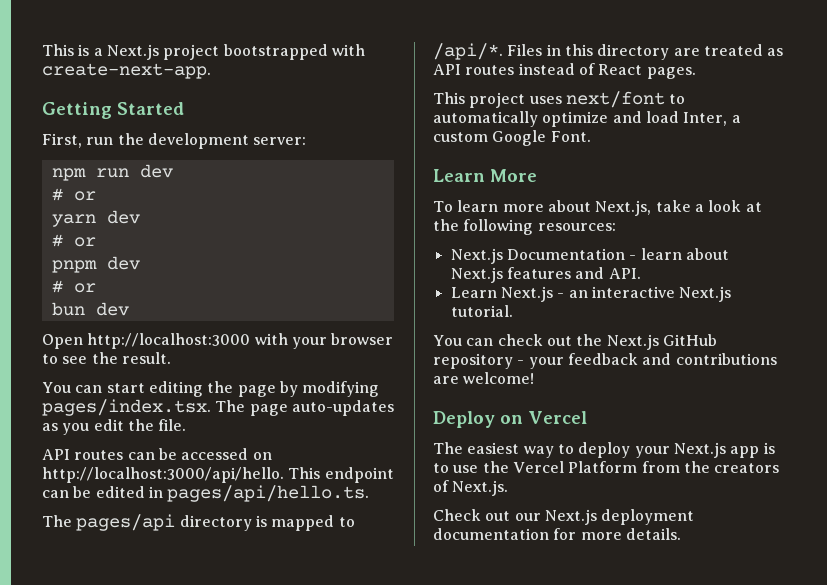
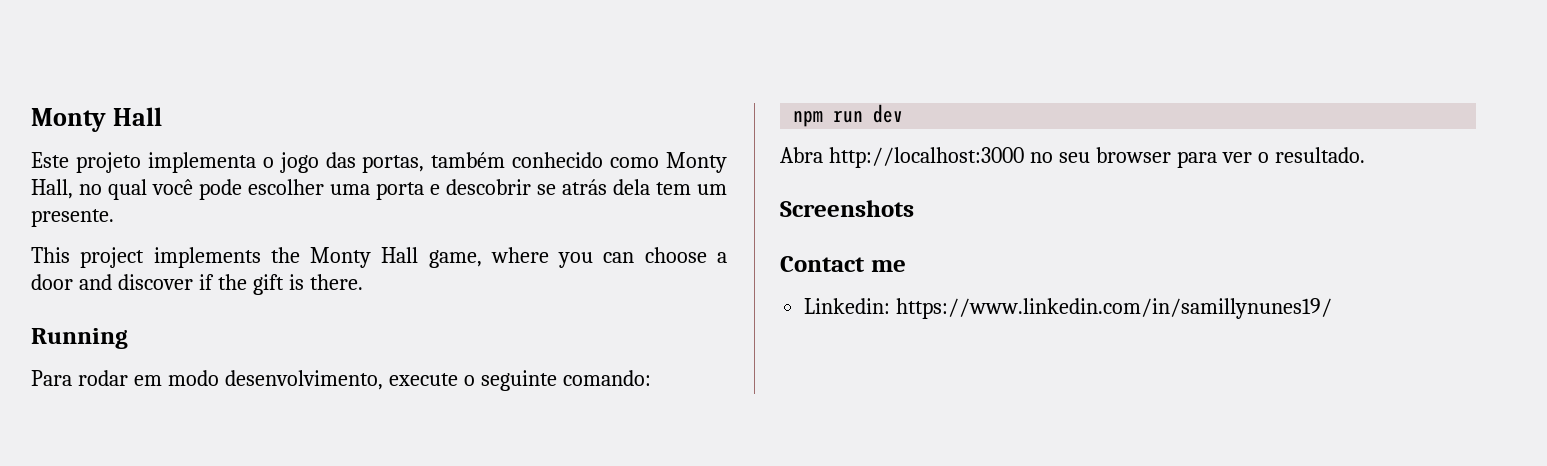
[42,44,365,60] [42,63,211,79] [42,102,184,119] [42,133,307,149] [51,164,173,181] [51,188,96,201] [51,210,140,227] [51,234,96,247] [51,256,140,273] [51,280,96,293] [51,302,129,316] [42,333,394,349] [42,352,171,364] [42,381,380,397] [42,399,394,416] [42,419,187,435] [42,448,272,460] [42,467,394,483] [42,485,370,502] [42,514,355,531] [433,43,784,60] [433,63,696,79] [433,91,686,108] [433,111,741,127] [433,130,591,146] [433,169,537,182] [433,200,762,216] [433,219,616,235] [450,248,729,264] [450,267,641,283] [450,286,732,302] [450,305,513,317] [433,334,717,350] [433,353,777,369] [433,372,535,384] [433,411,587,428] [433,442,775,458] [433,461,780,473] [433,480,509,496] [433,509,695,525] [433,528,681,540] This is a Next.js project bootstrapped with create-next-app. // Getting Started // First, run the development server: // npm run dev // # or // yarn dev // # or // pnpm dev // # or // bun dev // Open http://localhost:3000 with your browser to see the result. // You can start editing the page by modifying pages/index.tsx. The page auto-updates as you edit the file. // API routes can be accessed on http://localhost:3000/api/hello. This endpoint can be edited in pages/api/hello.ts. // The pages/api directory is mapped to /api/*. Files in this directory are treated as API routes instead of React pages. // This project uses next/font to automatically optimize and load Inter, a custom Google Font. // Learn More // To learn more about Next.js, take a look at the following resources: // Next.js Documentation - learn about Next.js features and API. // Learn Next.js - an interactive Next.js tutorial. // You can check out the Next.js GitHub repository - your feedback and contributions are welcome! // Deploy on Vercel // The easiest way to deploy your Next.js app is to use the Vercel Platform from the creators of Next.js. // Check out our Next.js deployment documentation for more details. -> [31,107,162,132] [31,152,727,173] [31,179,727,200] [31,209,114,227] [31,247,727,268] [31,274,363,295] [31,328,128,349] [31,370,651,391] [793,104,904,127] [780,147,1365,168] [780,200,914,217] [780,256,906,272] [804,298,1333,319] Monty Hall // Este projeto implementa o jogo das portas, também conhecido como Monty Hall, no qual você pode escolher uma porta e descobrir se atrás dela tem um presente. // This project implements the Monty Hall game, where you can choose a door and discover if the gift is there. // Running // Para rodar em modo desenvolvimento, execute o seguinte comando: // npm run dev // Abra http://localhost:3000 no seu browser para ver o resultado. // Screenshots // Contact me // Linkedin: https://www.linkedin.com/in/samillynunes19/

